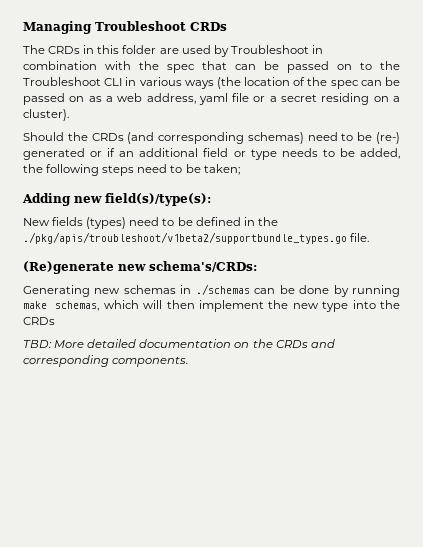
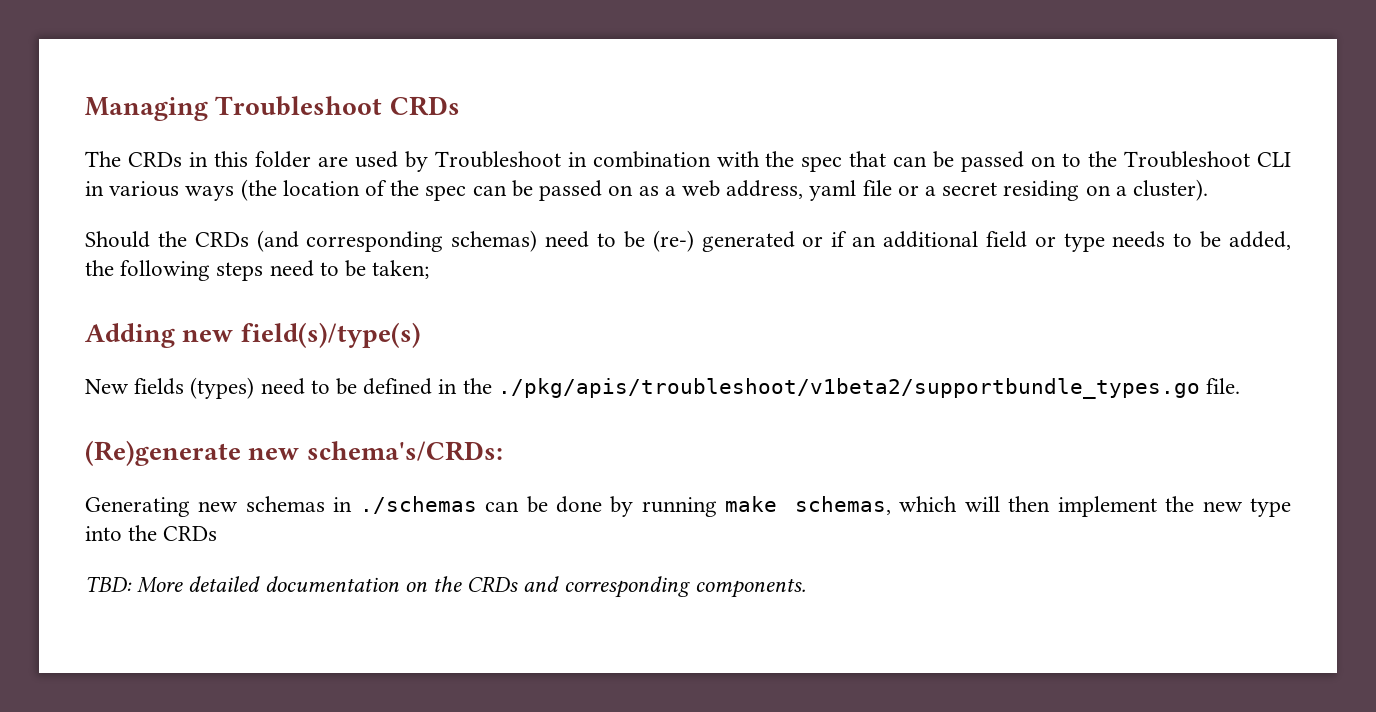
[105,193,211,206] field(s)/type(s): -> [240,322,421,348] field(s)/type(s)

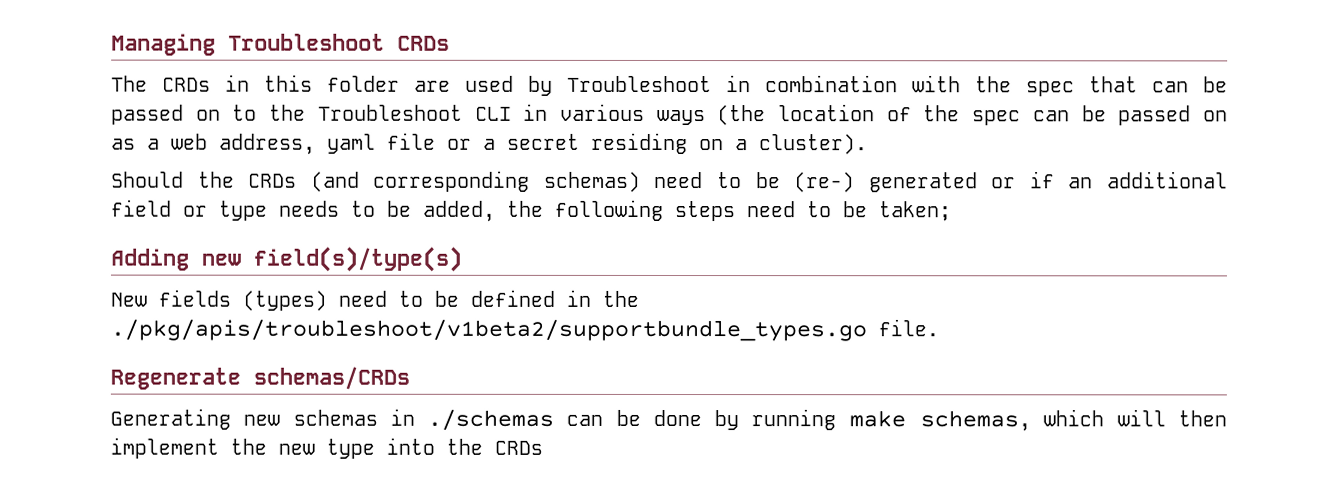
[85,440,503,466] (Re)generate new schema's/CRDs: -> [110,366,410,390] Regenerate schemas/CRDs
[85,576,806,598] // TBD: More detailed documentation on the CRDs and corresponding components. -> (543, 447) none

